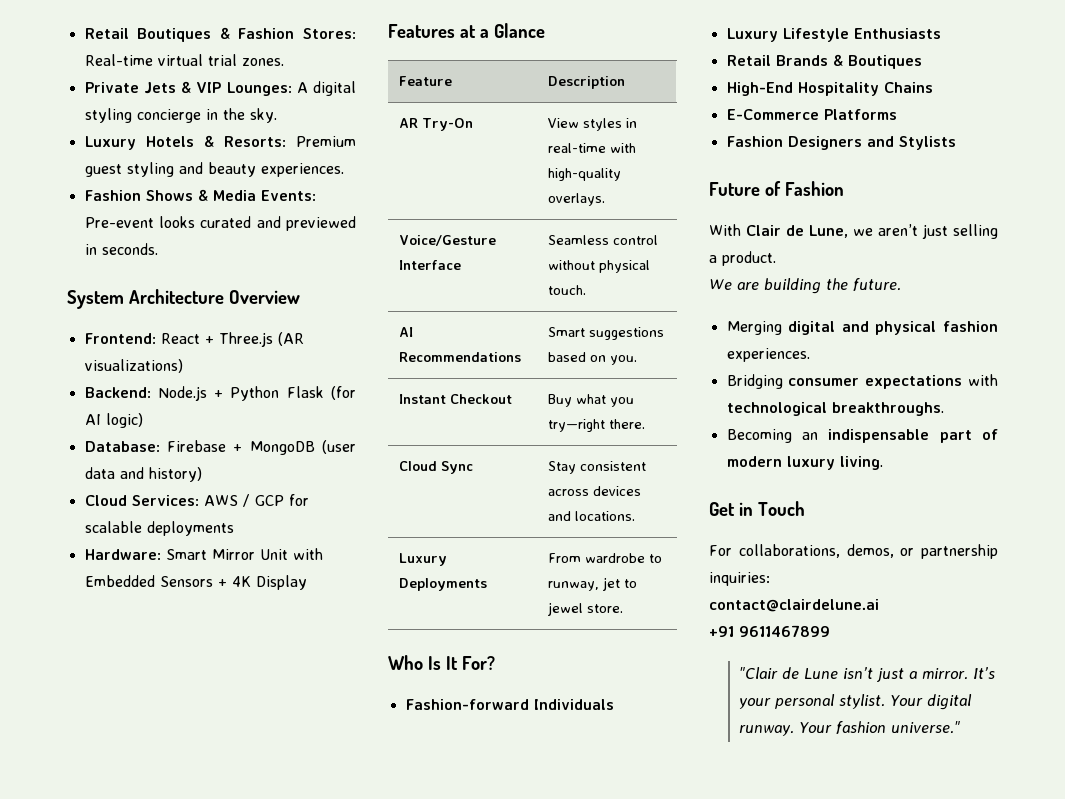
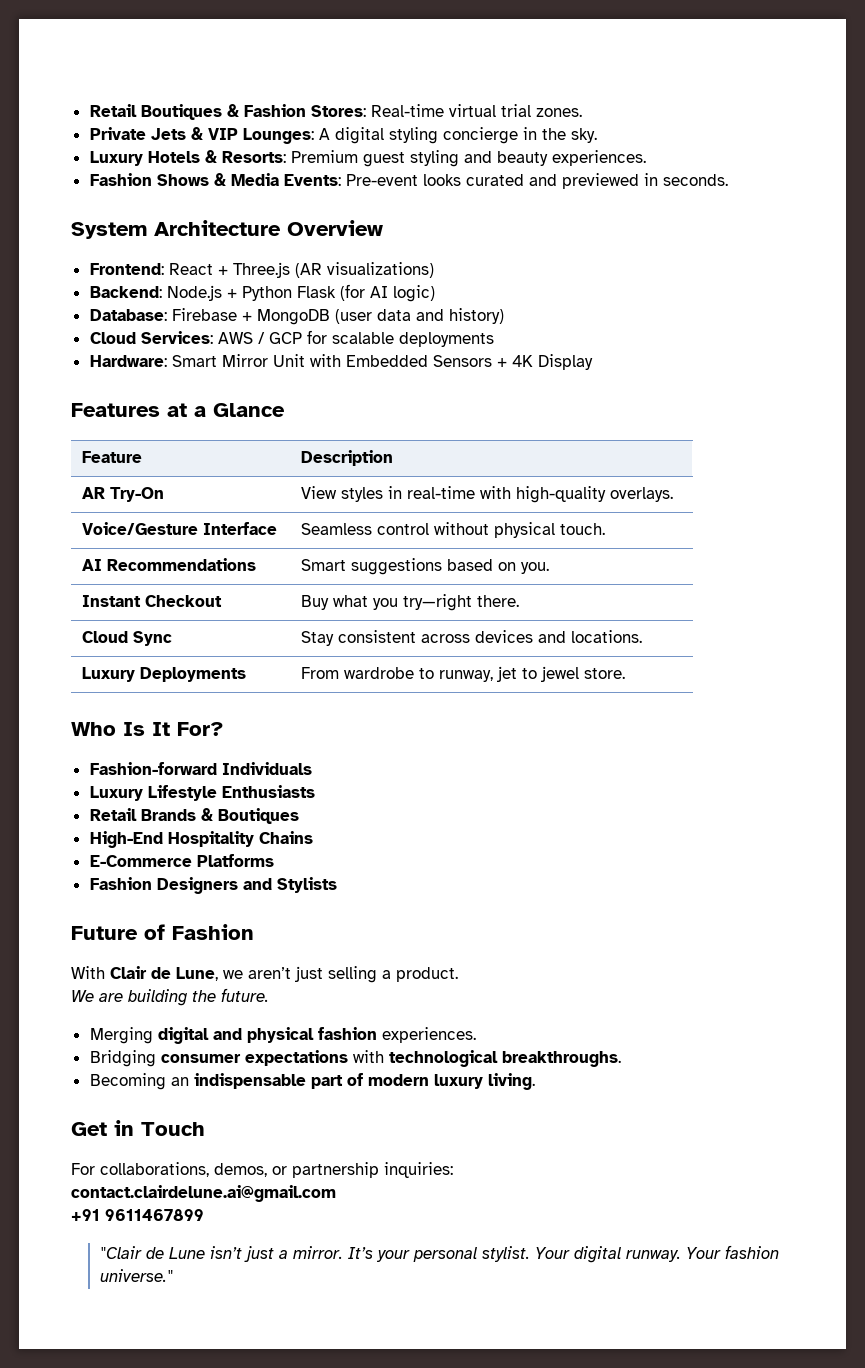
[709,599,879,612] contact@clairdelune.ai -> [71,1185,336,1202] contact.clairdelune.ai@gmail.com

